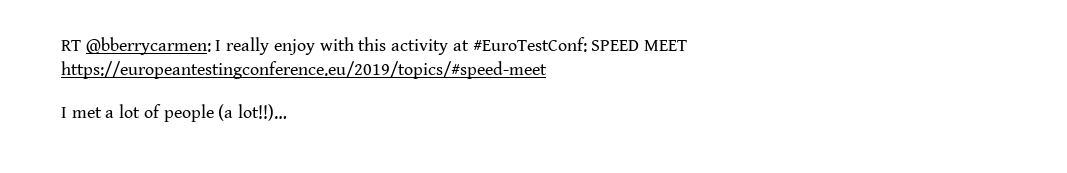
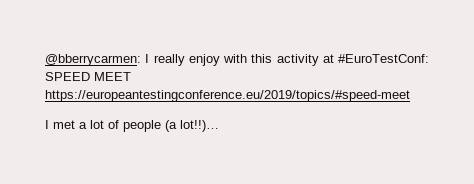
[61,40,81,51] RT -> (45, 60) none

